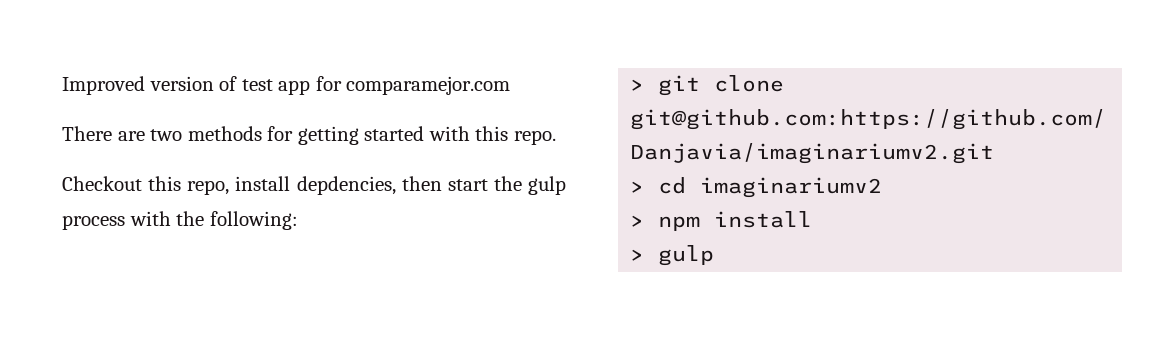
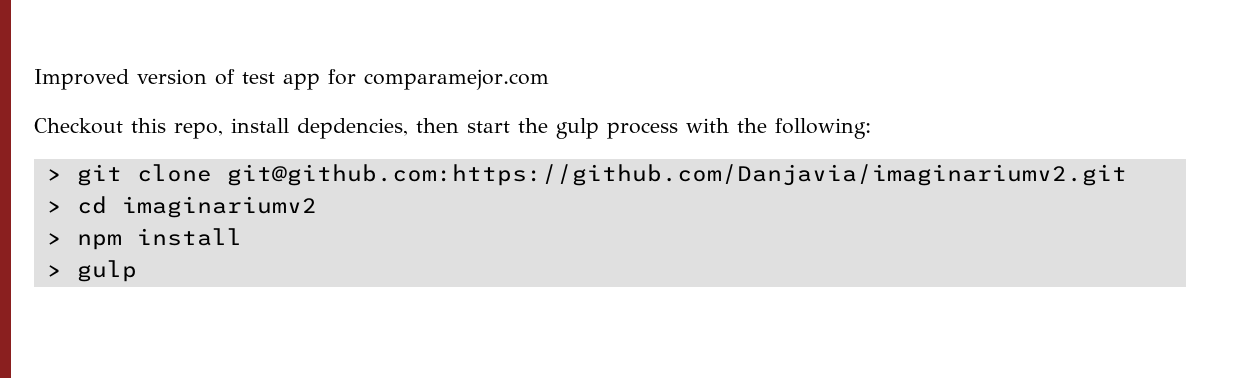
[62,126,556,145] // There are two methods for getting started with this repo. -> (549, 79) none

